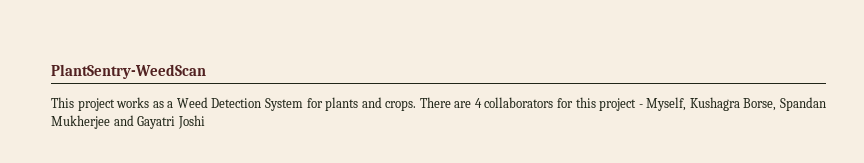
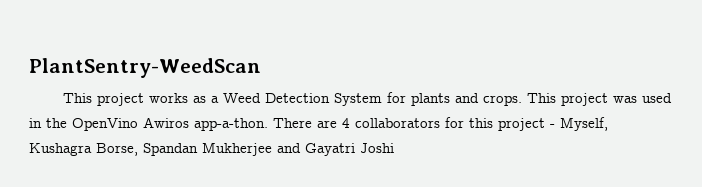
(417, 105) none -> [526,93,672,106] [29,117,268,131] This project was used in the OpenVino Awiros app-a-thon.

